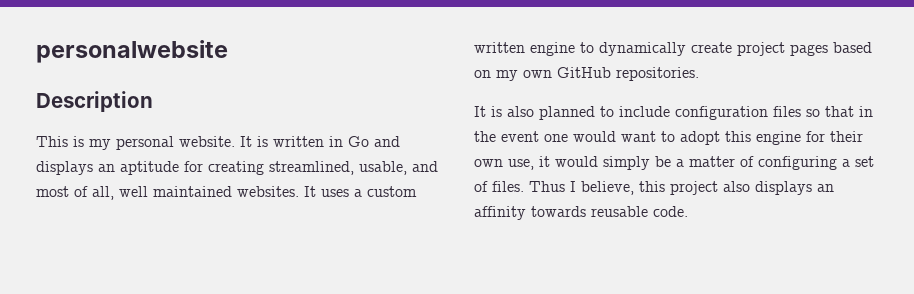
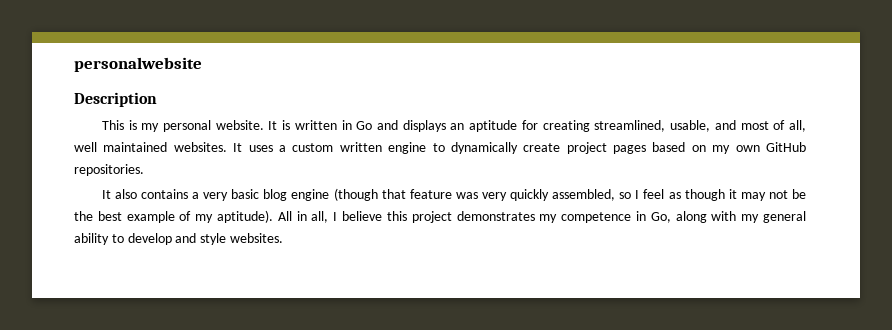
[491,106,873,120] [474,131,863,145] [474,156,874,170] [474,181,834,195] [474,206,688,220] is also planned to include configuration files so that in the event one would want to adopt this engine for their own use, it would simply be a matter of configuring a set of files. Thus I believe, this project also displays an affinity towards reusable code. -> [114,188,806,201] [74,210,807,223] [74,233,283,245] also contains a very basic blog engine (though that feature was very quickly assembled, so I feel as though it may not be the best example of my aptitude). All in all, I believe this project demonstrates my competence in Go, along with my general ability to develop and style websites.

